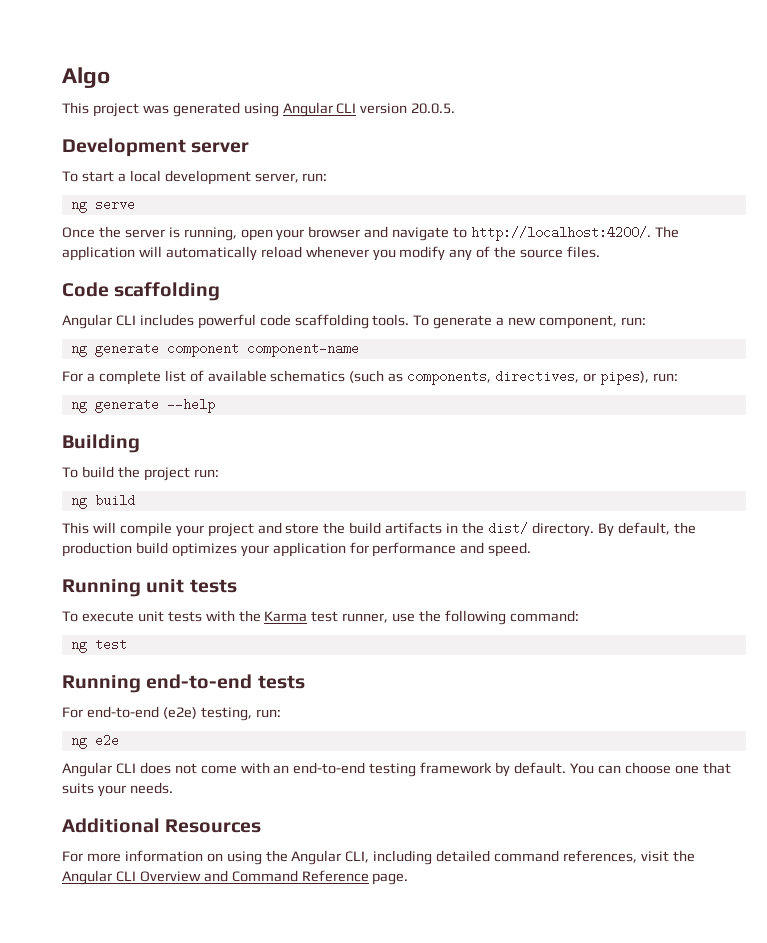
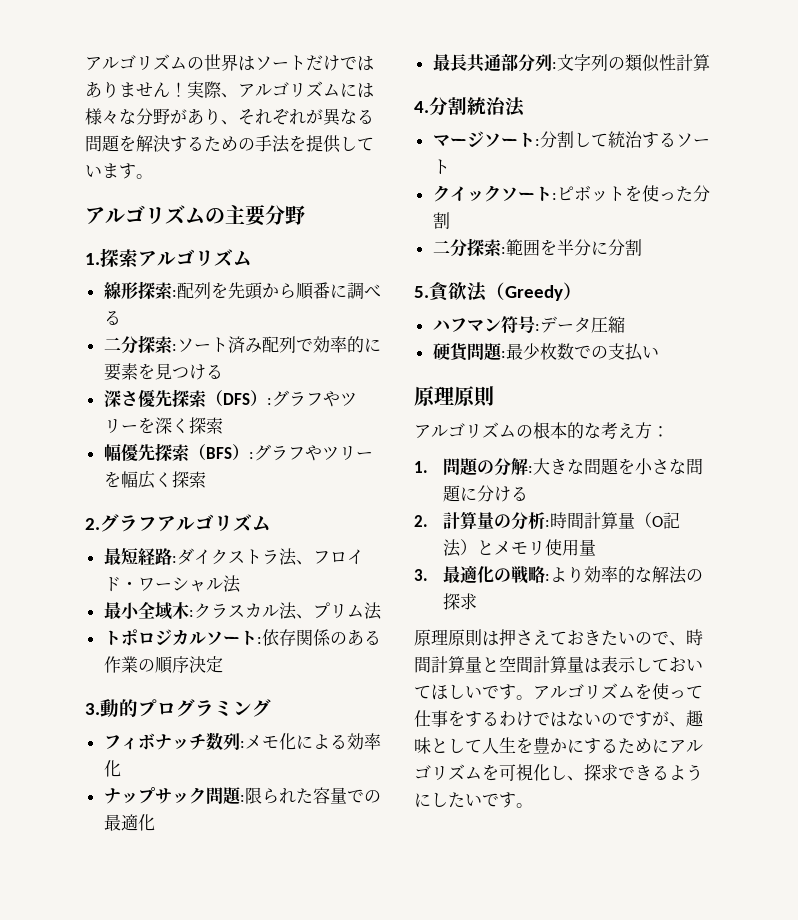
[62,67,110,88] [62,102,456,117] [62,138,250,157] [62,170,328,185] [70,198,135,213] [62,226,679,241] [62,246,601,261] [62,282,221,301] [62,314,646,329] [70,342,359,357] [62,370,678,385] [70,398,215,413] [62,434,140,453] [62,466,219,481] [70,494,135,509] [62,522,696,537] [62,542,532,557] [62,579,237,597] [62,610,579,625] [70,638,127,653] [62,674,305,693] [62,706,281,721] [70,734,119,749] [62,762,731,777] [62,782,173,797] [62,818,262,833] [62,850,695,865] [62,870,409,885] Algo // This project was generated using Angular CLI version 20.0.5. // Development server // To start a local development server, run: // ng serve // Once the server is running, open your browser and navigate to http://localhost:4200/. The application will automatically reload whenever you modify any of the source files. // Code scaffolding // Angular CLI includes powerful code scaffolding tools. To generate a new component, run: // ng generate component component-name // For a complete list of available schematics (such as components, directives, or pipes), run: // ng generate --help // Building // To build the project run: // ng build // This will compile your project and store the build artifacts in the dist/ directory. By default, the production build optimizes your application for performance and speed. // Running unit tests // To execute unit tests with the Karma test runner, use the following command: // ng test // Running end-to-end tests // For end-to-end (e2e) testing, run: // ng e2e // Angular CLI does not come with an end-to-end testing framework by default. You can choose one that suits your needs. // Additional Resources // For more information on using the Angular CLI, including detailed command references, visit the Angular CLI Overview and Command Reference page. -> [85,54,374,71] [85,81,374,98] [85,108,374,126] [85,135,374,153] [85,163,153,179] [85,205,305,226] [85,248,252,268] [103,281,381,300] [103,310,121,325] [103,335,381,354] [103,363,223,381] [103,389,357,408] [103,417,223,434] [103,443,373,462] [103,470,206,489] [85,514,271,532] [103,548,364,566] [103,575,241,593] [103,602,382,620] [103,629,381,646] [103,656,223,674] [85,699,271,718] [103,732,381,751] [103,760,121,777] [103,787,381,805] [103,814,155,831] [432,54,710,72] [414,97,525,117] [432,131,710,148] [432,159,450,175] [432,185,710,202] [432,212,450,229] [432,238,642,257] [414,282,582,302] [432,316,625,333] [432,342,659,361] [414,386,494,407] [414,422,669,439] [414,458,704,476] [443,485,529,502] [414,511,681,530] [443,539,597,557] [414,565,704,584] [443,593,478,610] [414,629,703,647] [414,656,703,673] [414,683,703,700] [414,710,703,727] [414,737,703,754] [414,764,703,781] [414,792,533,808] アルゴリズムの世界はソートだけではありません！実際、アルゴリズムには様々な分野があり、それぞれが異なる問題を解決するための手法を提供しています。 // アルゴリズムの主要分野 // 1.探索アルゴリズム // 線形探索:配列を先頭から順番に調べる // 二分探索:ソート済み配列で効率的に要素を見つける // 深さ優先探索（DFS）:グラフやツリーを深く探索 // 幅優先探索（BFS）:グラフやツリーを幅広く探索 // 2.グラフアルゴリズム // 最短経路:ダイクストラ法、フロイド・ワーシャル法 // 最小全域木:クラスカル法、プリム法 // トポロジカルソート:依存関係のある作業の順序決定 // 3.動的プログラミング // フィボナッチ数列:メモ化による効率化 // ナップサック問題:限られた容量での最適化 // 最長共通部分列:文字列の類似性計算 // 4.分割統治法 // マージソート:分割して統治するソート // クイックソート:ピボットを使った分割 // 二分探索:範囲を半分に分割 // 5.貪欲法（Greedy） // ハフマン符号:データ圧縮 // 硬貨問題:最少枚数での支払い // 原理原則 // アルゴリズムの根本的な考え方： // 1.問題の分解:大きな問題を小さな問題に分ける // 2.計算量の分析:時間計算量（O記法）とメモリ使用量 // 3.最適化の戦略:より効率的な解法の探求 // 原理原則は押さえておきたいので、時間計算量と空間計算量は表示しておいてほしいです。アルゴリズムを使って仕事をするわけではないのですが、趣味として人生を豊かにするためにアルゴリズムを可視化し、探求できるようにしたいです。

